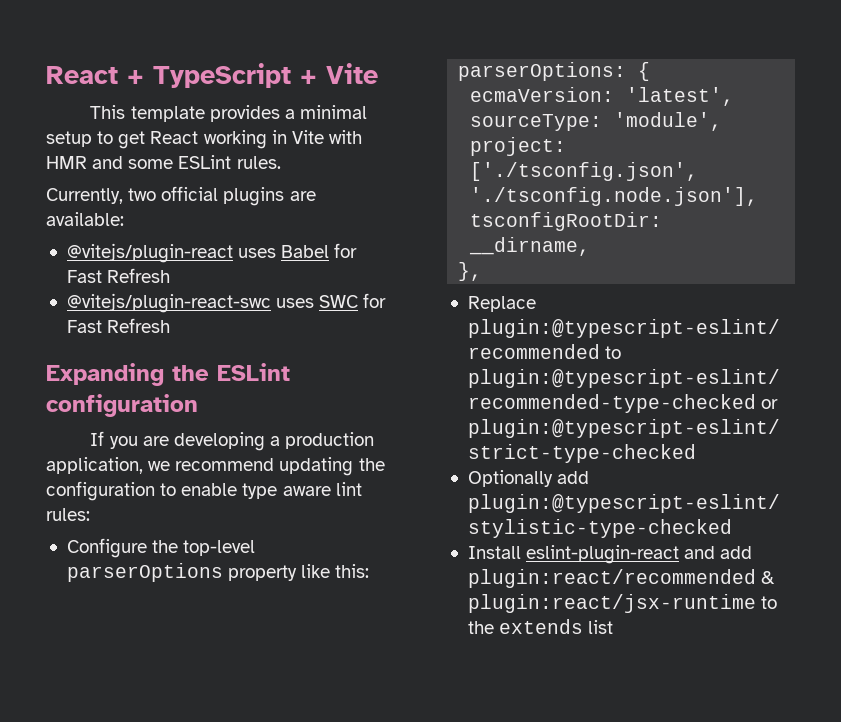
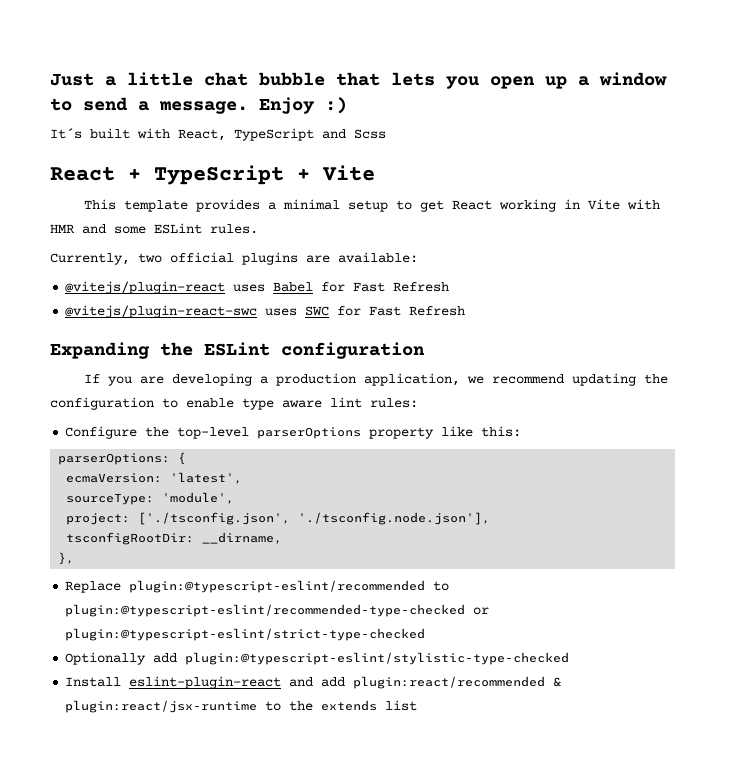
(46, 75) none -> [50,72,667,89] [50,97,347,114] [50,128,386,141] Just a little chat bubble that lets you open up a window to send a message. Enjoy :) // It´s built with React, TypeScript and Scss //

